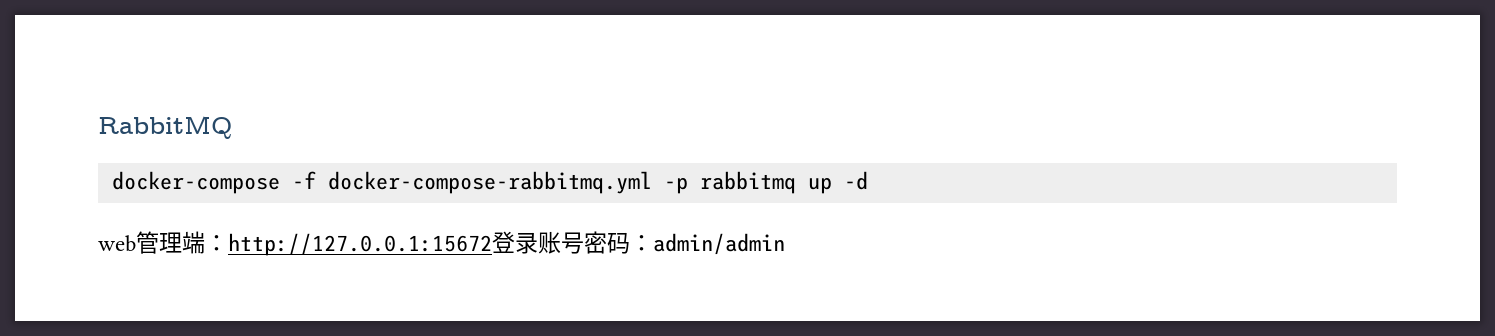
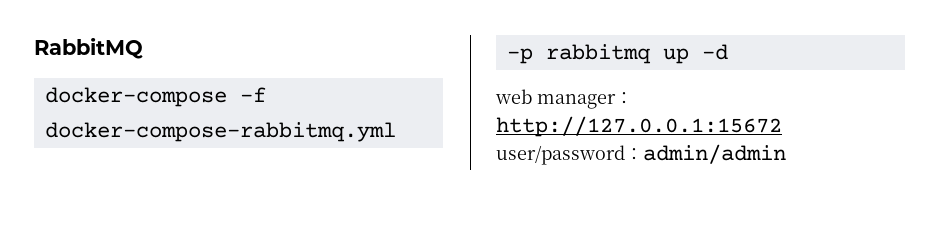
[136,231,630,256] 管理端：http://127.0.0.1:15672登录账号密码 -> [537,92,633,109] [496,116,782,137] [496,145,625,165] manager：http://127.0.0.1:15672 user/password

